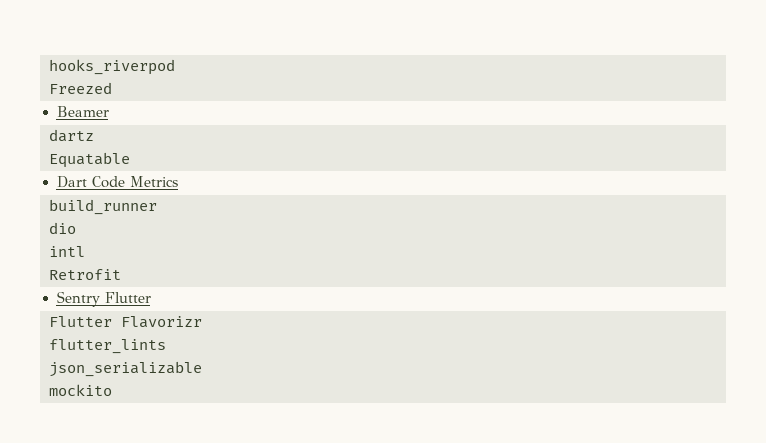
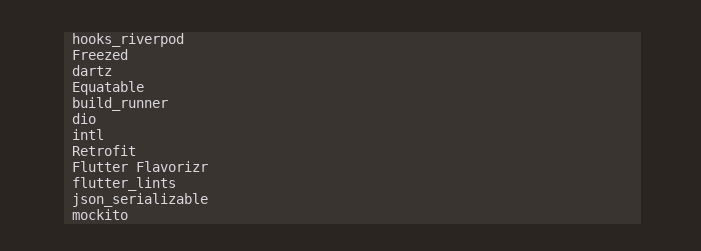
[56,106,109,117] // Beamer -> (128, 54) none
[56,176,178,188] // Dart Code Metrics -> (144, 88) none
[56,291,151,307] // Sentry Flutter -> (136, 150) none

